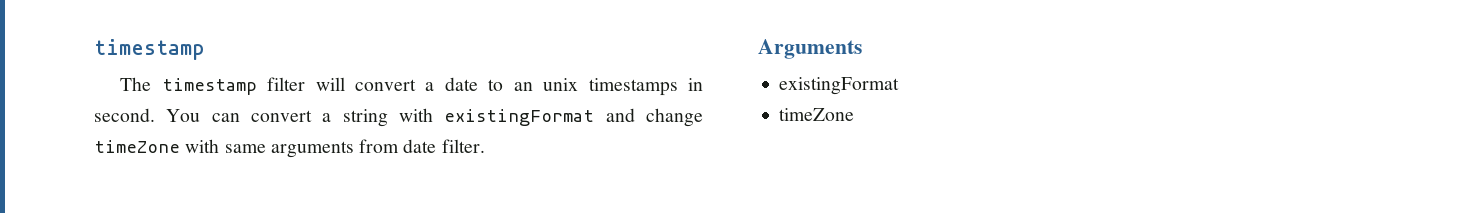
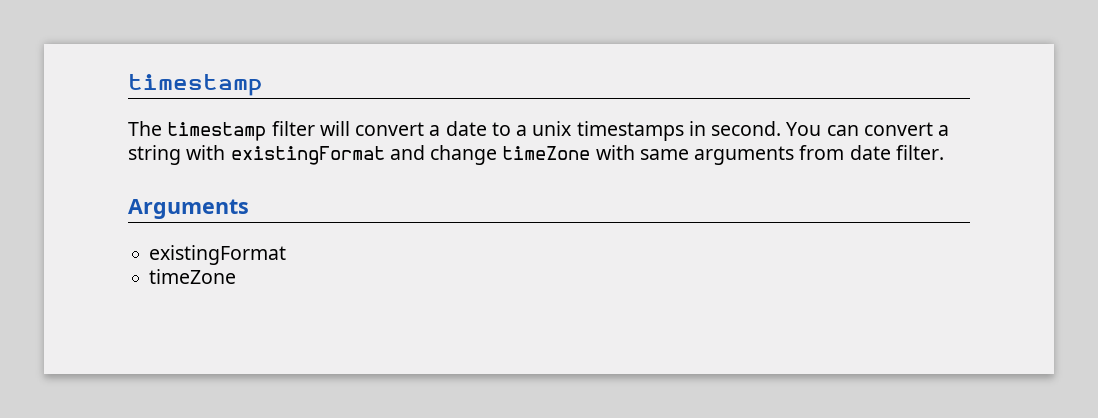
[513,82,533,91] an -> [516,125,528,136] a

